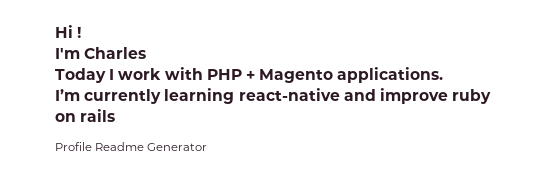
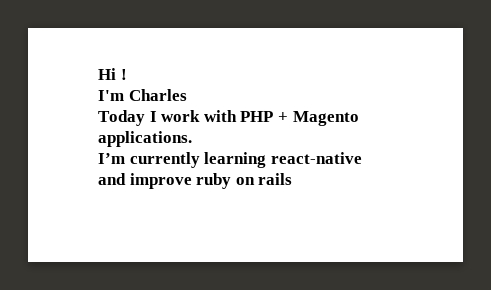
[55,142,208,151] // Profile Readme Generator -> (293, 179) none

